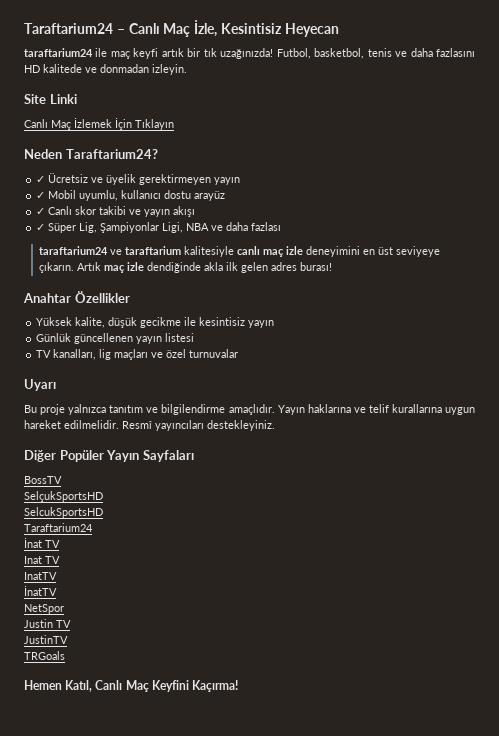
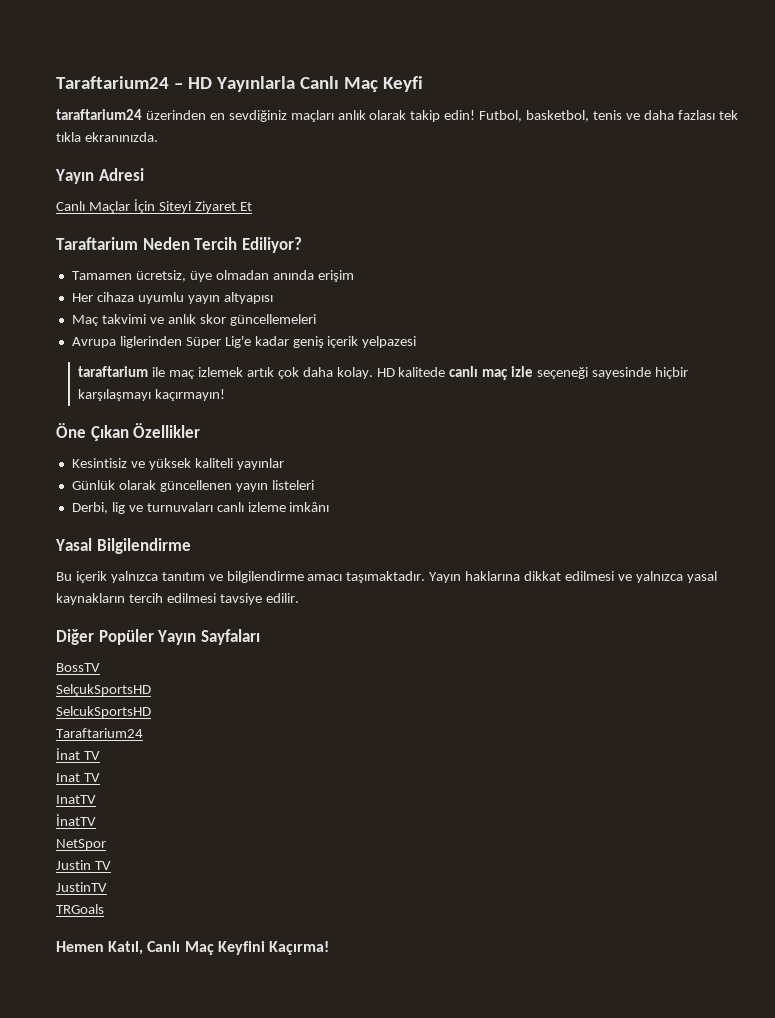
[128,20,339,37] [24,48,274,59] Canlı Maç İzle, Kesintisiz Heyecan // taraftarium24 ile maç keyfi artık bir tık uzağınızda! -> [187,76,423,92] [56,109,476,122] HD Yayınlarla Canlı Maç Keyfi // taraftarium24 üzerinden en sevdiğiniz maçları anlık olarak takip edin!
[435,48,475,57] [24,64,187,75] [24,94,77,104] [24,118,174,130] [24,149,158,159] [36,173,241,185] [36,190,226,201] [36,206,196,217] [36,222,282,233] [38,246,440,257] [38,262,332,273] [23,291,130,303] [36,317,275,328] fazlasını HD kalitede ve donmadan izleyin. // Site Linki // Canlı Maç İzlemek İçin Tıklayın // Neden Taraftarium24? // ✓ Ücretsiz ve üyelik gerektirmeyen yayın // ✓ Mobil uyumlu, kullanıcı dostu arayüz // ✓ Canlı skor takibi ve yayın akışı // ✓ Süper Lig, Şampiyonlar Ligi, NBA ve daha fazlası // taraftarium24 ve taraftarium kalitesiyle canlı maç izle deneyimini en üst seviyeye çıkarın. Artık maç izle dendiğinde akla ilk gelen adres burası! // Anahtar Özellikler // Yüksek kalite, düşük gecikme ile kesintisiz yayın -> [677,110,738,120] [56,132,158,142] [55,168,144,184] [56,199,252,213] [56,237,302,253] [71,270,354,282] [71,292,273,304] [71,314,316,326] [71,336,417,348] [78,366,688,380] [78,389,226,401] [56,423,201,441] [71,458,284,470] fazlası tek tıkla ekranınızda. // Yayın Adresi // Canlı Maçlar İçin Siteyi Ziyaret Et // Taraftarium Neden Tercih Ediliyor? // Tamamen ücretsiz, üye olmadan anında erişim // Her cihaza uyumlu yayın altyapısı // Maç takvimi ve anlık skor güncellemeleri // Avrupa liglerinden Süper Lig'e kadar geniş içerik yelpazesi // taraftarium ile maç izlemek artık çok daha kolay. HD kalitede canlı maç izle seçeneği sayesinde hiçbir karşılaşmayı kaçırmayın! // Öne Çıkan Özellikler // Kesintisiz ve yüksek kaliteli yayınlar
(72, 337) none -> [118,480,156,490] olarak
[165,333,195,342] [36,349,239,360] [24,379,56,391] listesi // TV kanalları, lig maçları ve özel turnuvalar // Uyarı -> [271,480,314,490] [71,502,330,514] [55,538,191,554] listeleri // Derbi, lig ve turnuvaları canlı izleme imkânı // Yasal Bilgilendirme
[40,404,66,415] proje -> [75,571,107,583] içerik
[228,404,475,415] [24,420,275,431] amaçlıdır. Yayın haklarına ve telif kurallarına uygun hareket edilmelidir. Resmî yayıncıları destekleyiniz. -> [307,571,717,583] [56,593,299,605] amacı taşımaktadır. Yayın haklarına dikkat edilmesi ve yalnızca yasal kaynakların tercih edilmesi tavsiye edilir.

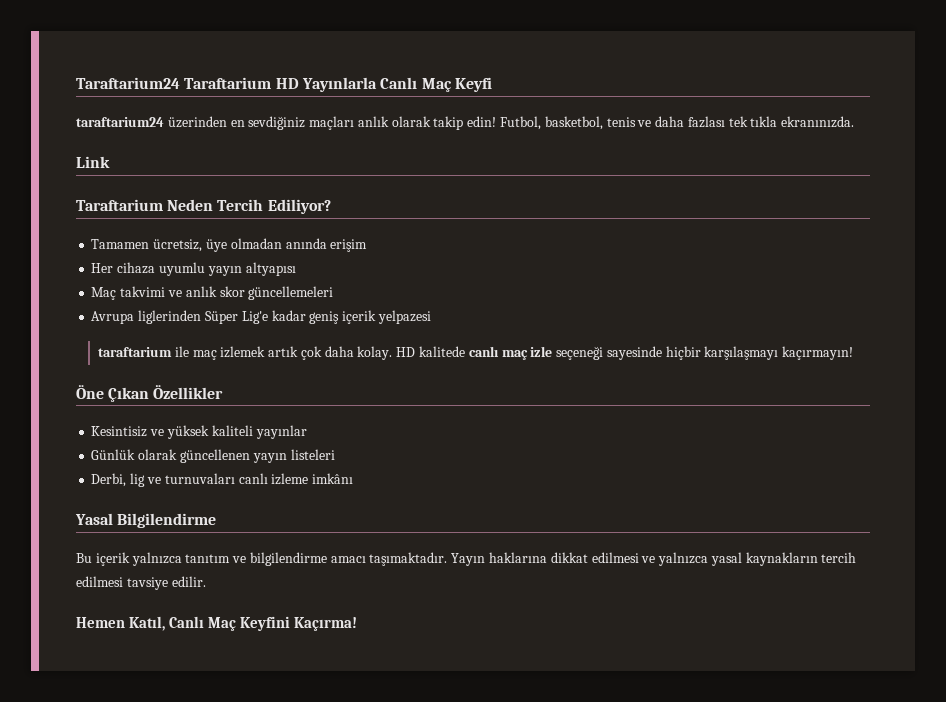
[56,76,183,89] Taraftarium24 – -> [76,77,272,89] Taraftarium24 Taraftarium
[55,168,144,184] [56,199,252,213] Yayın Adresi // Canlı Maçlar İçin Siteyi Ziyaret Et -> [76,156,110,168] Link
[56,629,260,645] [56,663,100,672] [56,684,151,696] [56,706,151,718] [56,728,143,738] [56,748,100,760] [56,773,100,782] [56,795,96,804] [56,814,96,826] [56,839,106,850] [56,860,111,870] [56,882,107,892] [56,904,104,914] // Diğer Popüler Yayın Sayfaları // BossTV // SelçukSportsHD // SelcukSportsHD // Taraftarium24 // İnat TV // Inat TV // InatTV // İnatTV // NetSpor // Justin TV // JustinTV // TRGoals -> (206, 581) none

